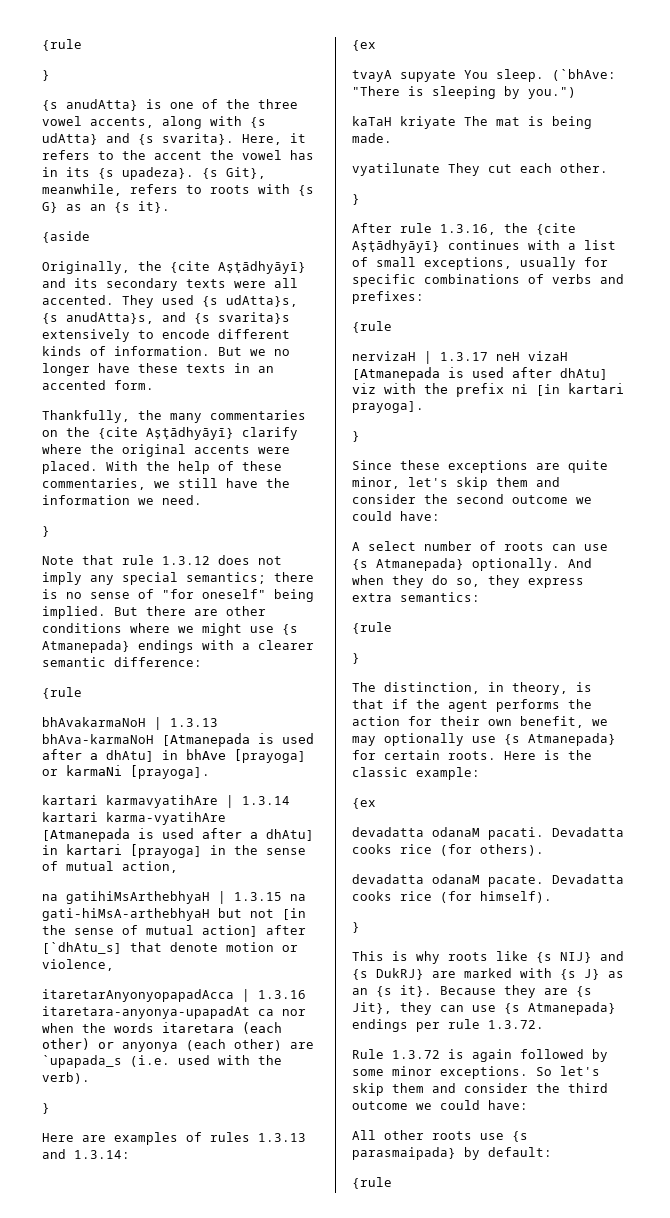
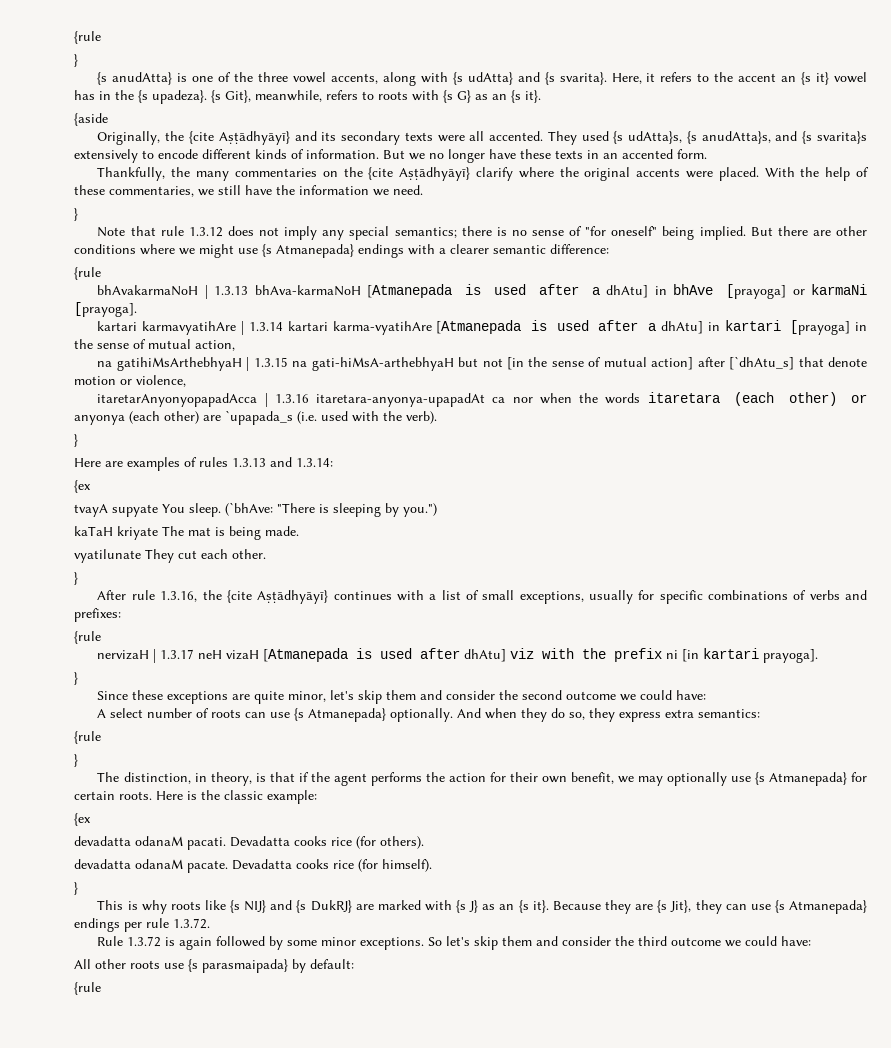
[210,150,234,160] the -> [781,72,830,85] an {s it}
[66,167,90,177] its -> [115,90,134,100] the

